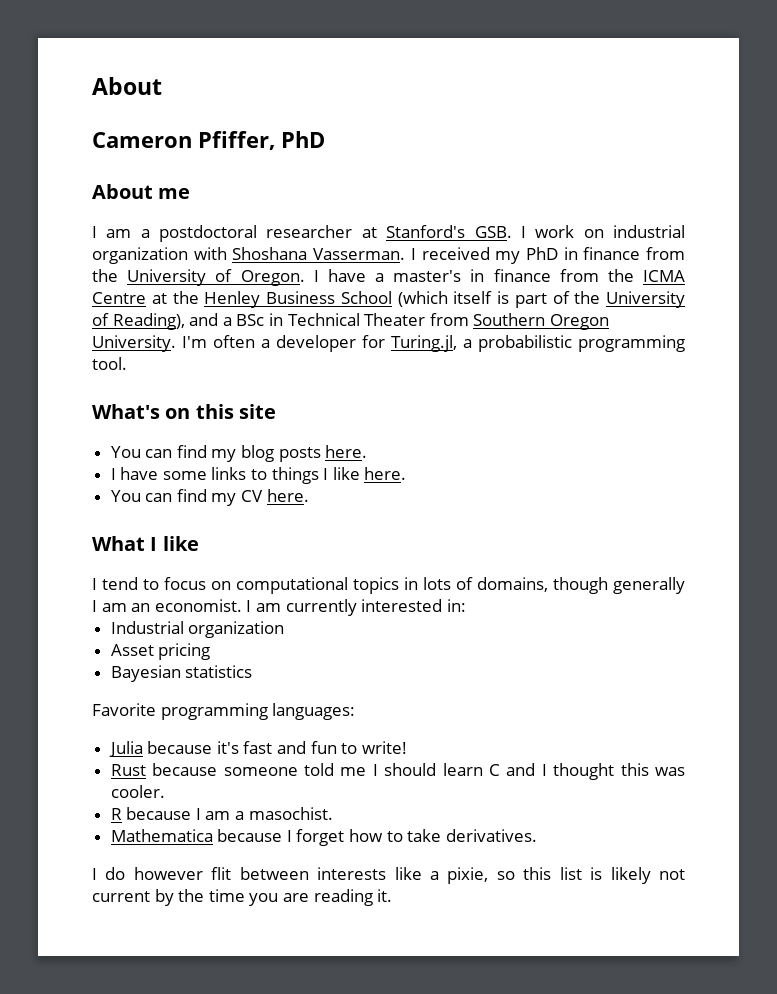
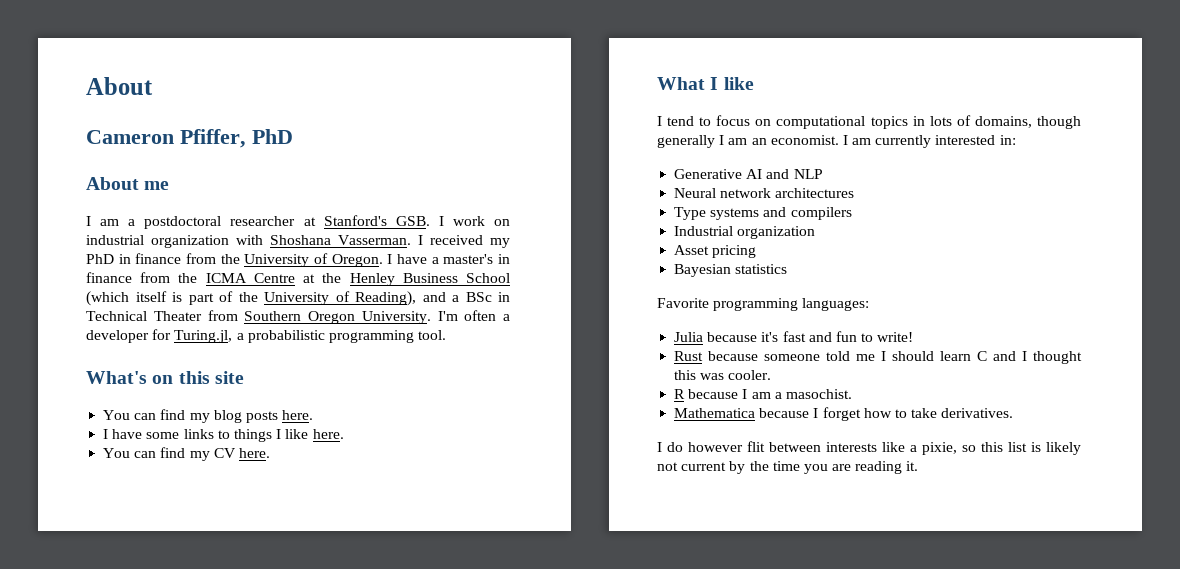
(466, 605) none -> [674,169,823,179] [674,188,855,198] [674,207,852,220] // Generative AI and NLP // Neural network architectures // Type systems and compilers

